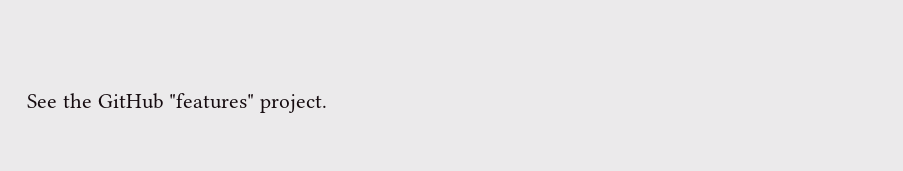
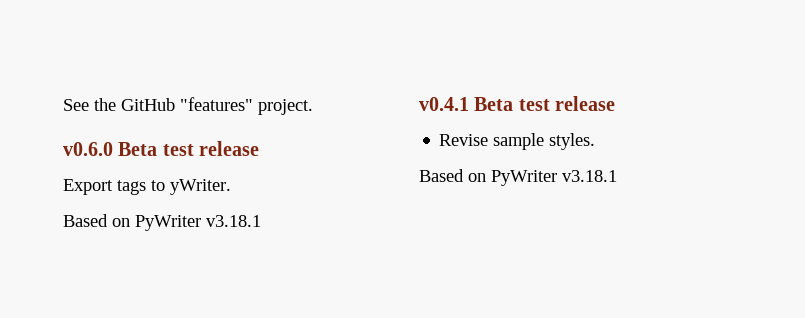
(328, 103) none -> [63,141,260,156] [63,179,231,195] [63,214,261,231] [419,96,616,111] [439,133,596,150] [419,169,617,186] // v0.6.0 Beta test release // Export tags to yWriter. // Based on PyWriter v3.18.1 // v0.4.1 Beta test release // Revise sample styles. // Based on PyWriter v3.18.1

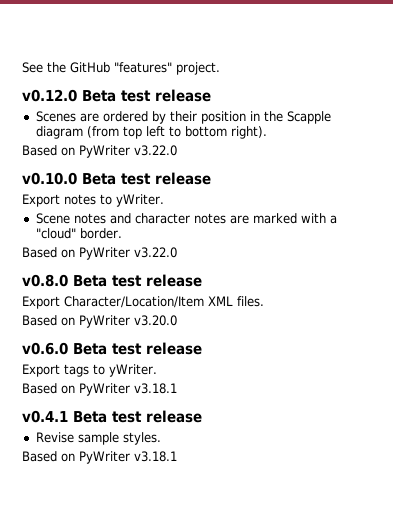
(313, 107) none -> [22,89,211,102] [35,111,331,124] [35,126,267,139] [22,145,177,158] [22,172,211,185] [22,194,164,207] [35,213,337,224] [35,228,122,239] [22,247,177,260] [22,274,202,287] [22,296,264,309] [22,315,177,328] // v0.12.0 Beta test release // Scenes are ordered by their position in the Scapple diagram (from top left to bottom right). // Based on PyWriter v3.22.0 // v0.10.0 Beta test release // Export notes to yWriter. // Scene notes and character notes are marked with a "cloud" border. // Based on PyWriter v3.22.0 // v0.8.0 Beta test release // Export Character/Location/Item XML files. // Based on PyWriter v3.20.0

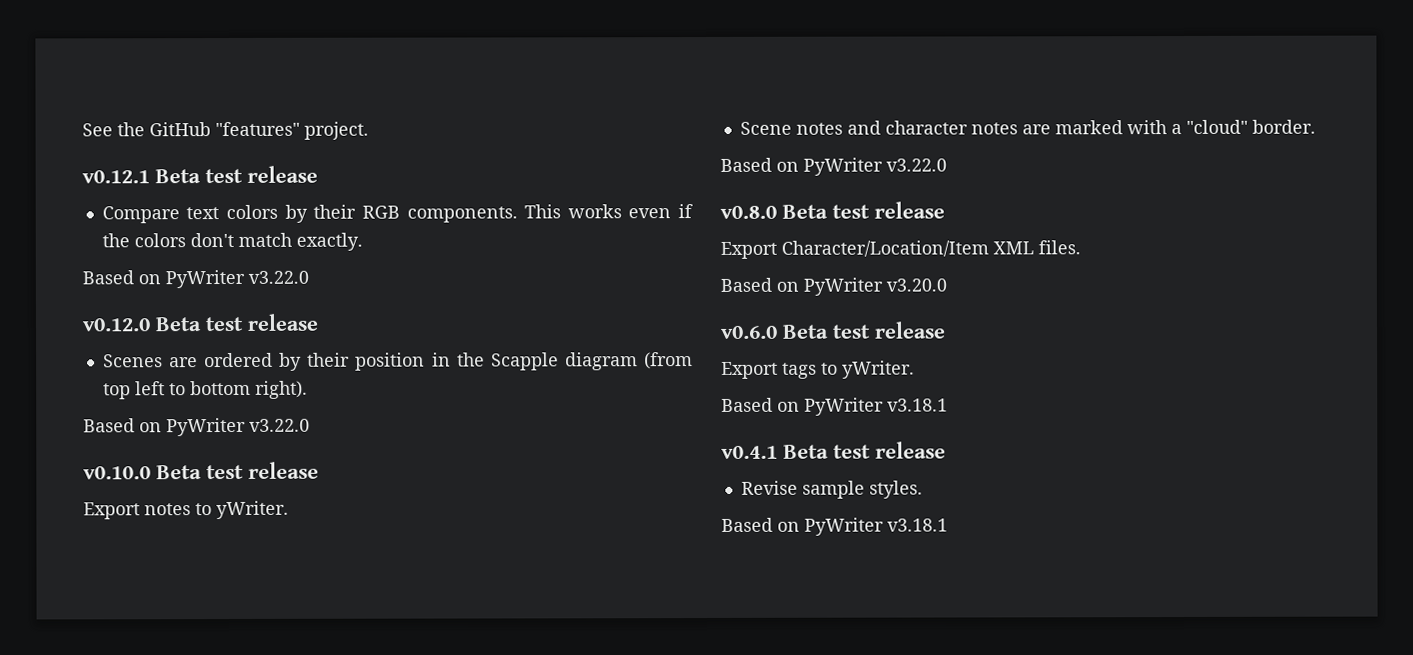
(220, 68) none -> [82,165,318,184] [101,204,693,224] [101,232,363,251] [82,269,309,289] // v0.12.1 Beta test release // Compare text colors by their RGB components. This works even if the colors don't match exactly. // Based on PyWriter v3.22.0

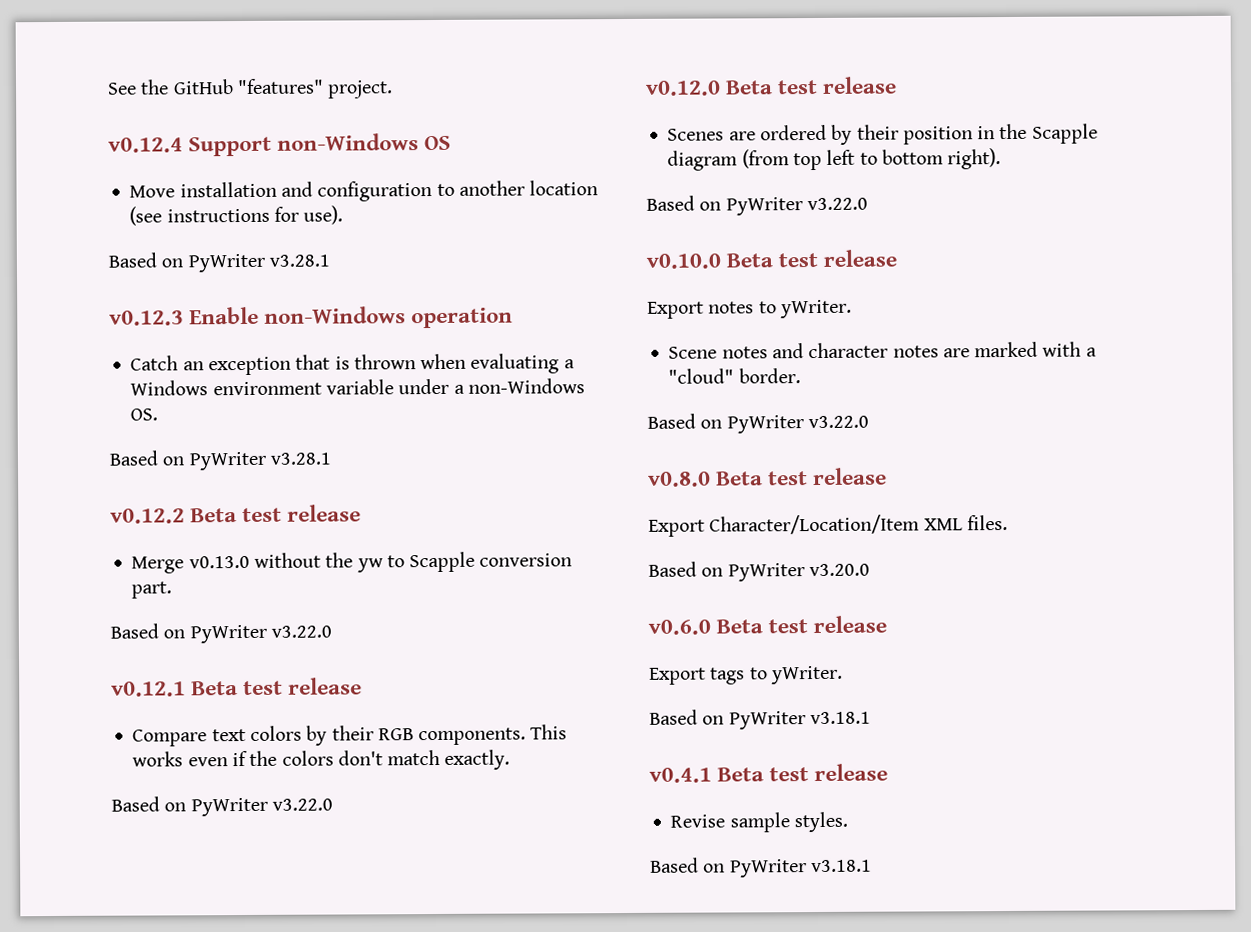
(369, 130) none -> [108,133,452,157] [129,180,599,202] [129,205,344,226] [108,252,330,273] [109,306,514,329] [130,353,575,376] [130,378,585,396] [130,408,159,421] [109,450,331,471] [110,504,362,524] [131,551,573,574] [131,581,173,599] [110,623,332,644] // v0.12.4 Support non-Windows OS // Move installation and configuration to another location (see instructions for use). // Based on PyWriter v3.28.1 // v0.12.3 Enable non-Windows operation // Catch an exception that is thrown when evaluating a Windows environment variable under a non-Windows OS. // Based on PyWriter v3.28.1 // v0.12.2 Beta test release // Merge v0.13.0 without the yw to Scapple conversion part. // Based on PyWriter v3.22.0

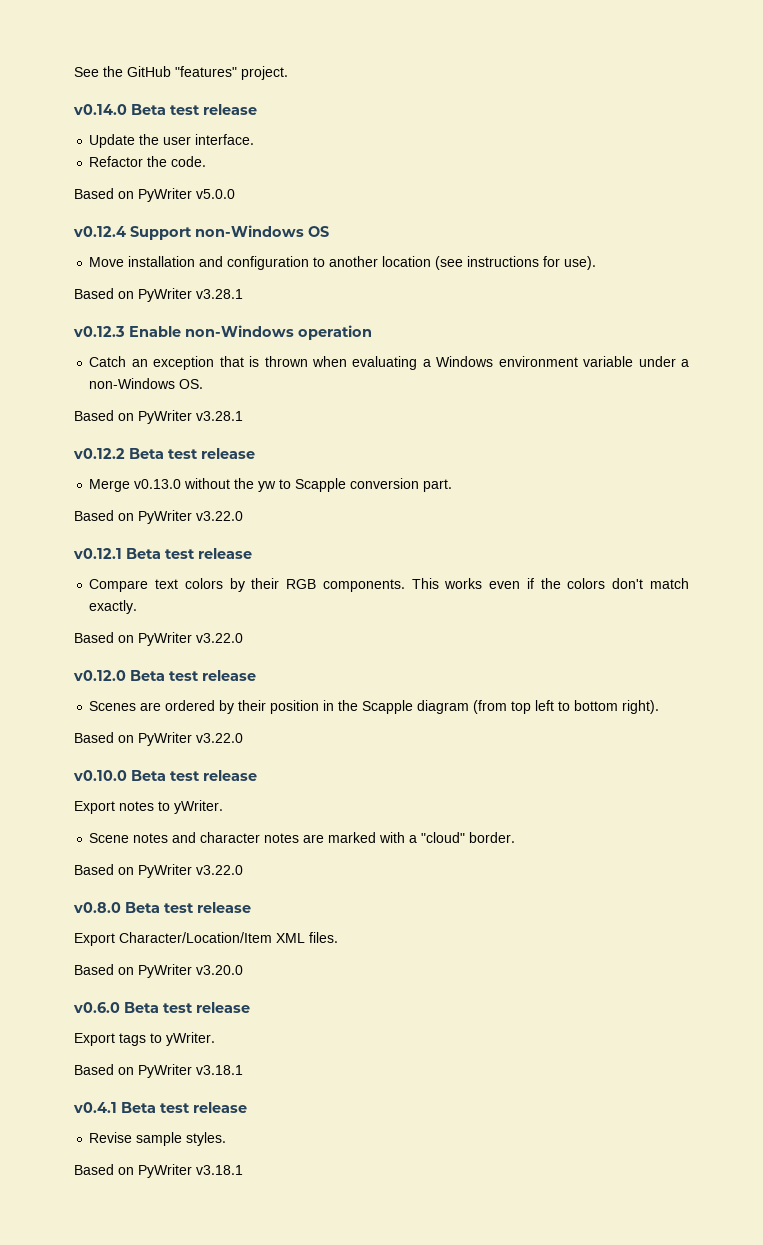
(394, 89) none -> [73,104,257,115] [89,134,255,148] [89,156,207,167] [74,188,235,202] // v0.14.0 Beta test release // Update the user interface. // Refactor the code. // Based on PyWriter v5.0.0

